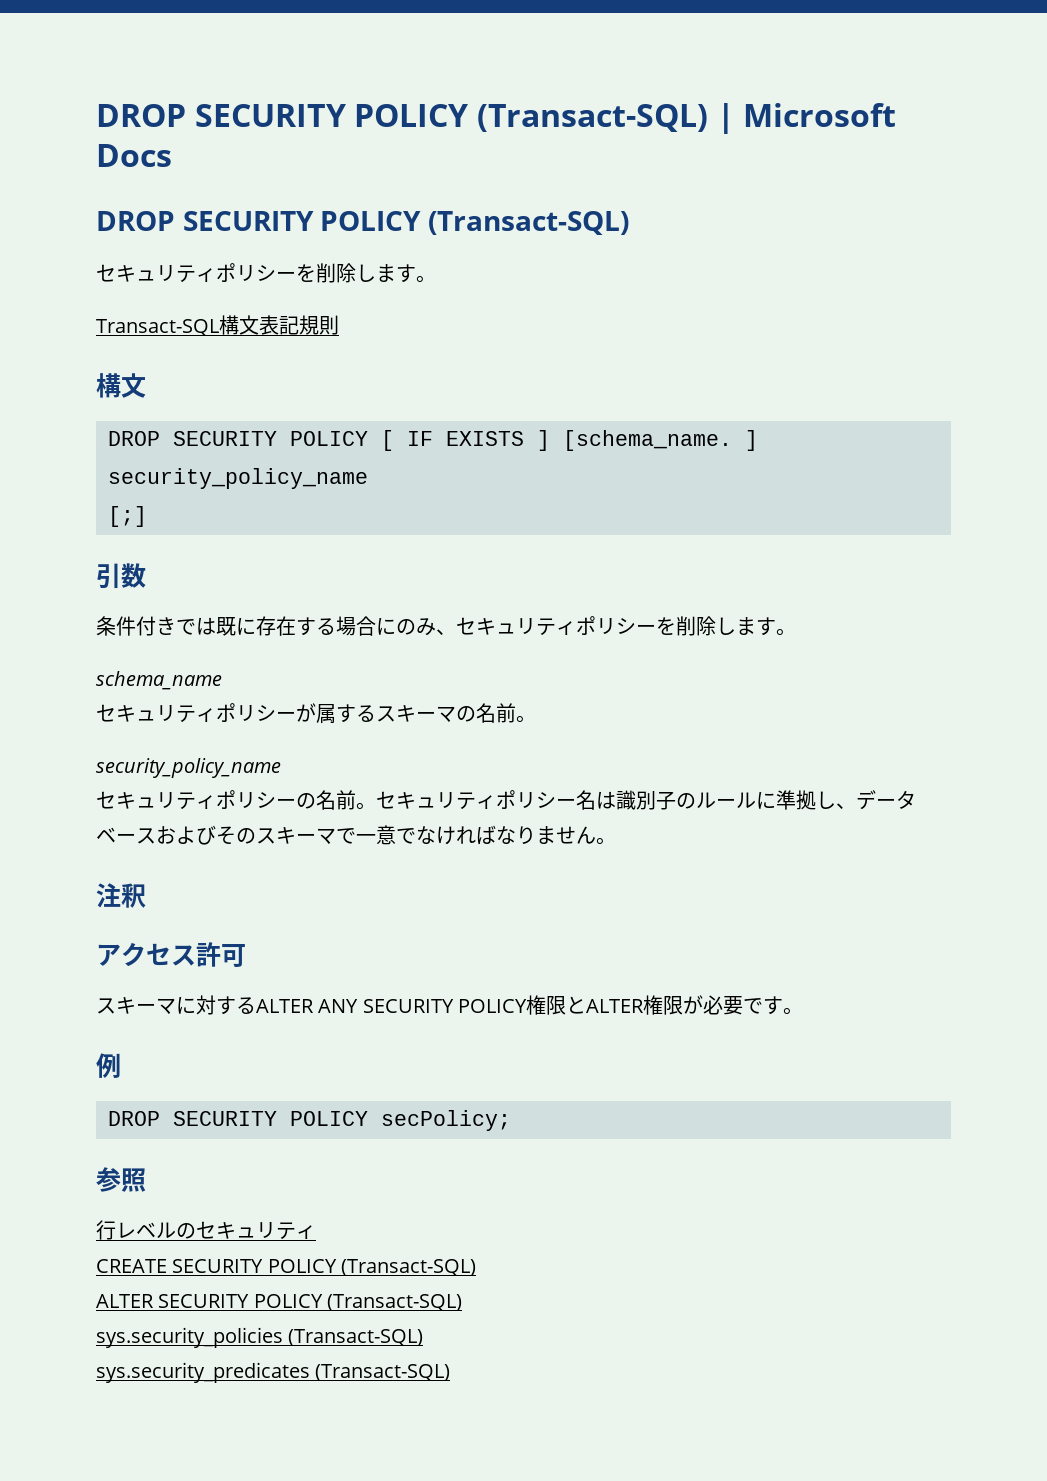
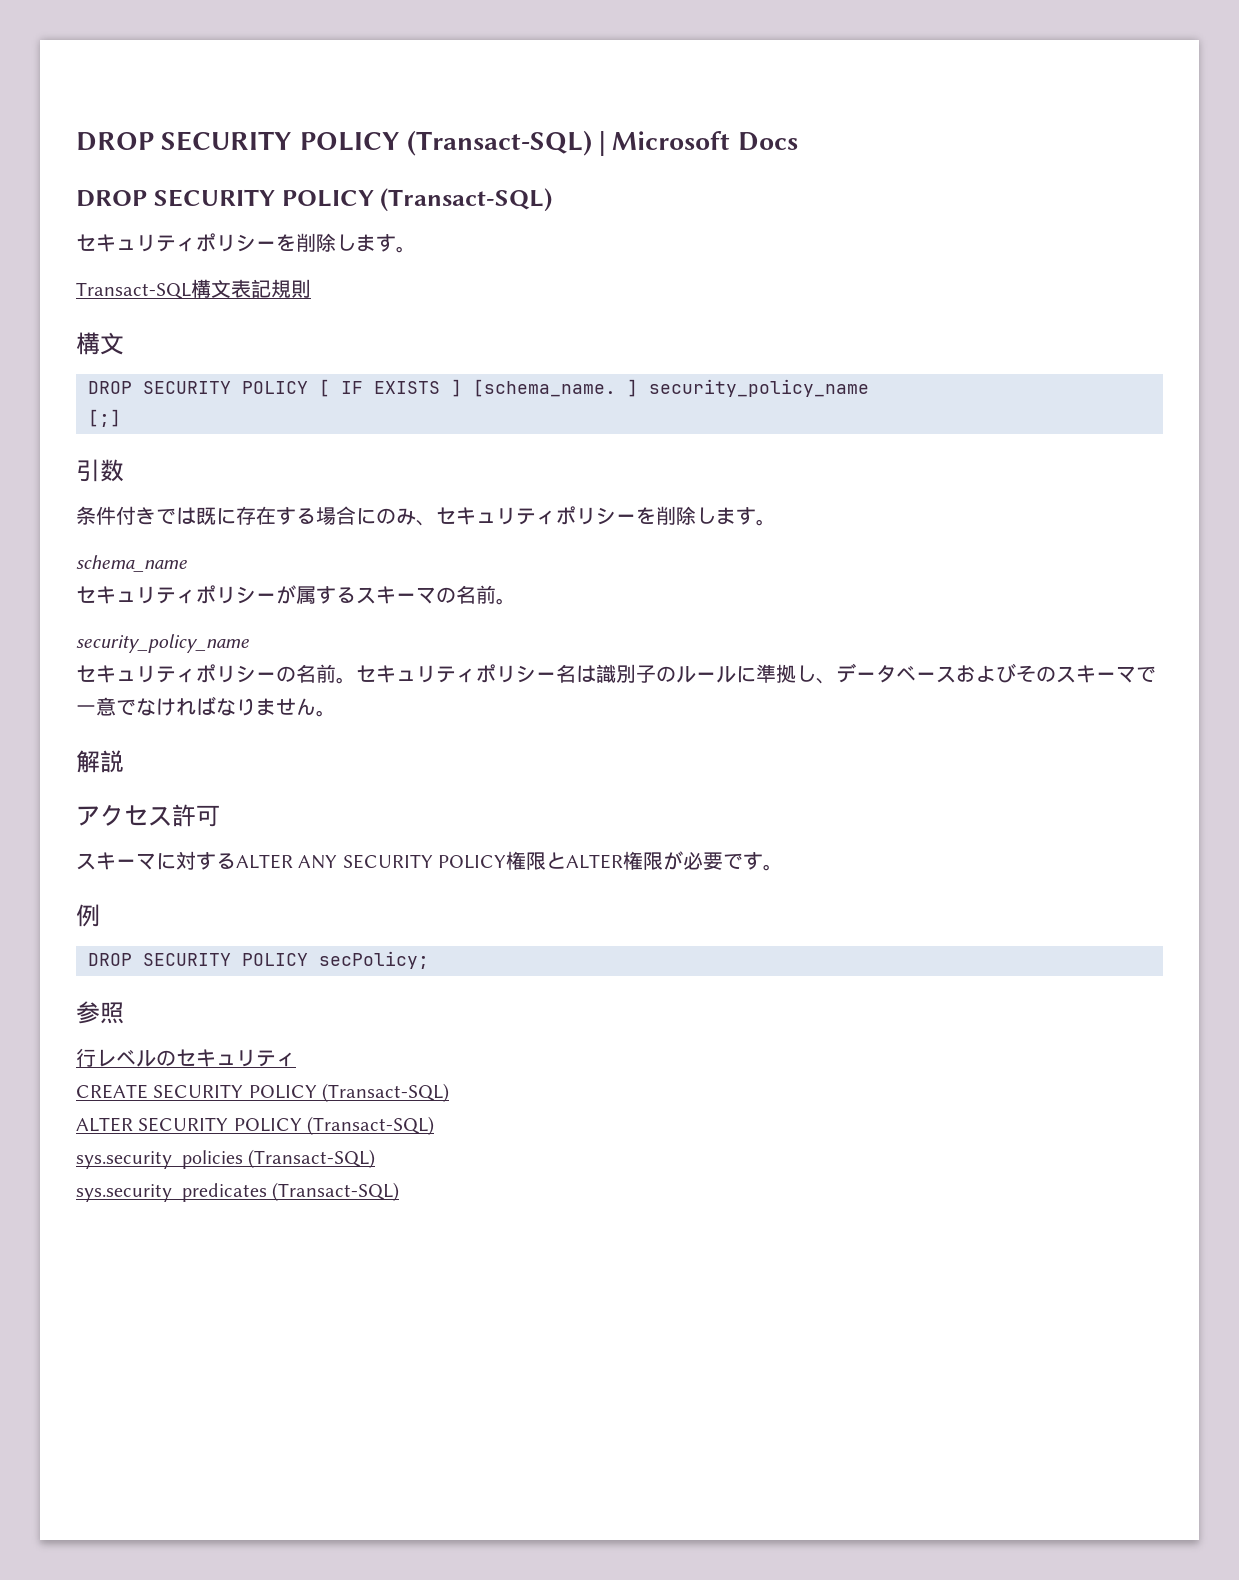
[96,883,146,908] 注釈 -> [76,750,124,773] 解説

